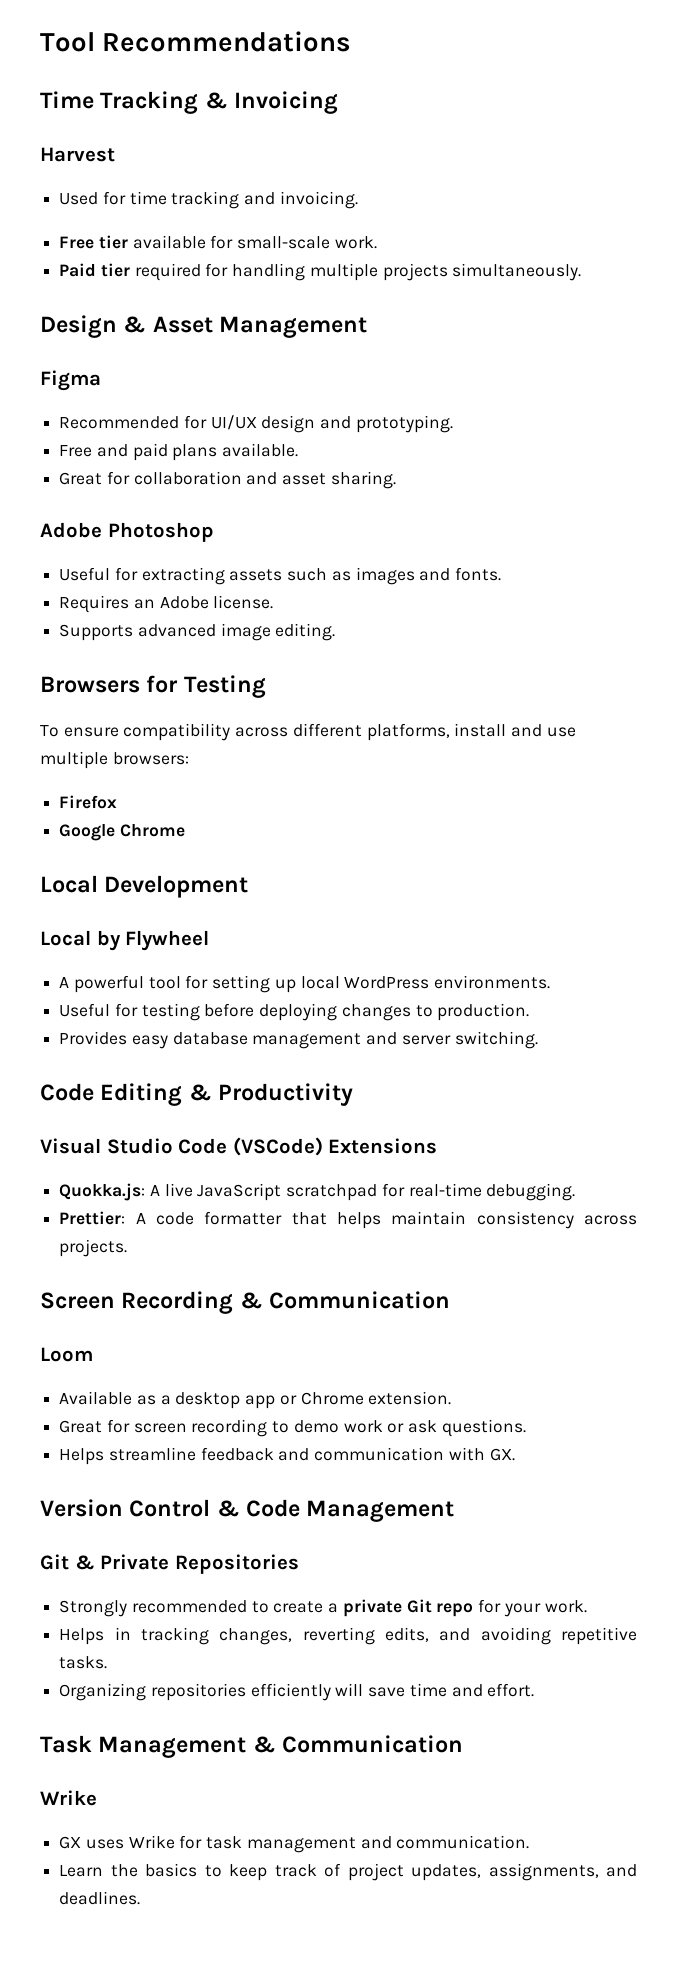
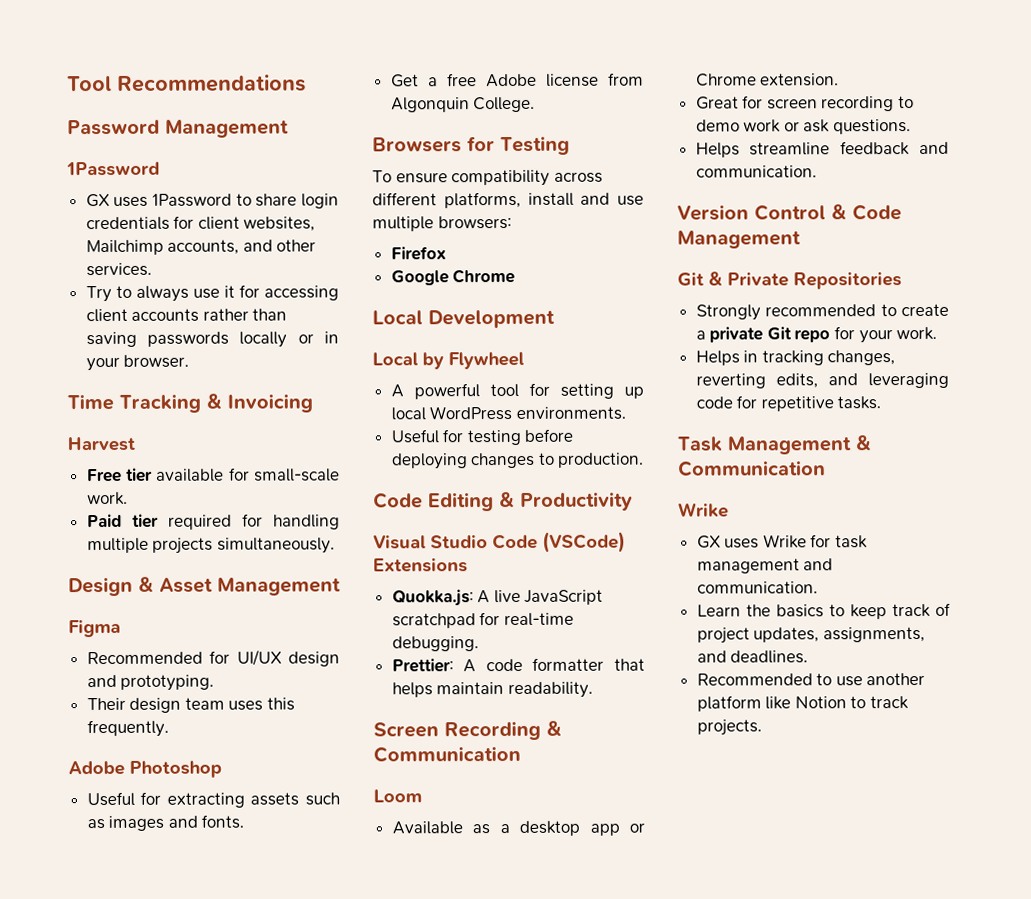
(352, 41) none -> [67,119,289,138] [66,161,160,177] [85,193,339,209] [85,215,316,232] [85,239,317,256] [85,262,152,277] [85,284,339,303] [85,308,288,323] [85,331,339,348] [85,354,190,372] // Password Management // 1Password // GX uses 1Password to share login credentials for client websites, Mailchimp accounts, and other services. // Try to always use it for accessing client accounts rather than saving passwords locally or in your browser.
[59,191,358,209] // Used for time tracking and invoicing. -> (136, 444) none
[59,443,299,461] [59,471,396,489] Free and paid plans available. // Great for collaboration and asset sharing. -> [86,697,296,713] [86,719,169,738] Their design team uses this frequently.
[59,595,274,613] [59,623,336,641] Requires an Adobe license. // Supports advanced image editing. -> [390,72,644,88] [390,96,536,113] Get a free Adobe license from Algonquin College.
[59,1031,538,1049] // Provides easy database management and server switching. -> (645, 460) none
[476,1211,637,1229] [59,1239,128,1257] consistency across projects. -> [507,681,593,699] readability.
[314,1447,515,1461] communication with GX. -> [695,165,817,178] communication.
[480,1627,551,1645] avoiding -> [868,372,949,389] [695,395,758,409] leveraging code for
[59,1683,535,1701] // Organizing repositories efficiently will save time and effort. -> (882, 403) none
(141, 1898) none -> [696,672,926,687] [696,695,910,712] [696,719,762,736] // Recommended to use another platform like Notion to track projects.

